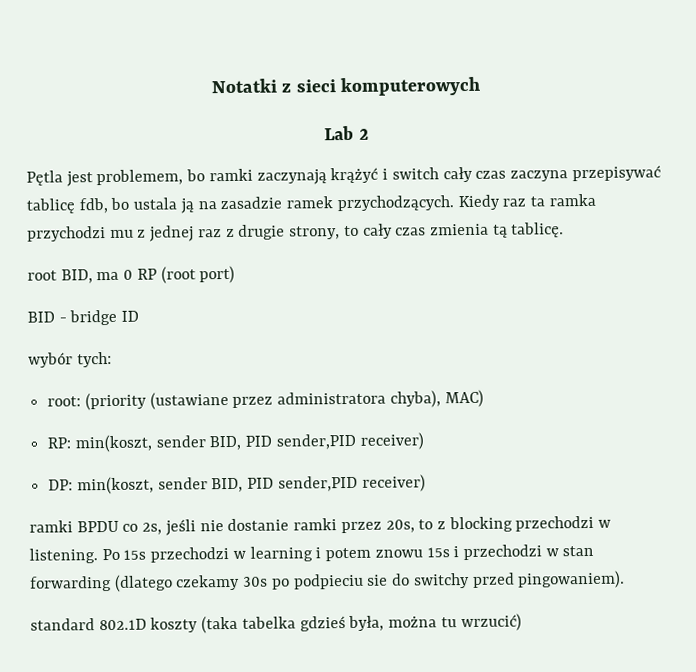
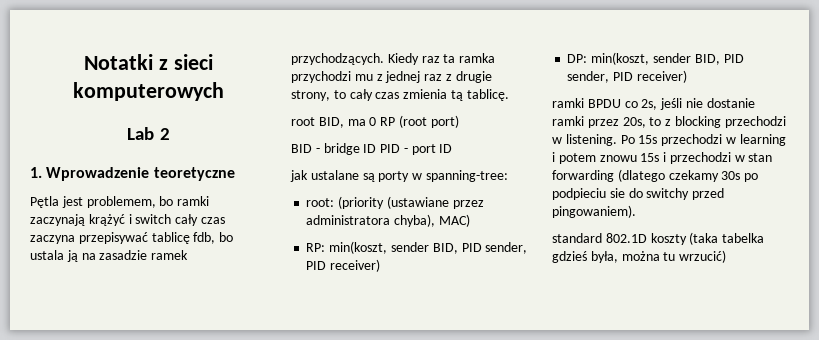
(369, 134) none -> [30,167,235,181] // 1. Wprowadzenie teoretyczne
[28,351,112,368] // wybór tych: -> [380,144,453,155] [290,170,508,182] PID - port ID // jak ustalane są porty w spanning-tree:
[275,433,356,450] sender,PID -> [485,242,528,254] [306,261,327,270] sender, PID
[277,475,358,492] sender,PID -> [567,71,634,83] sender, PID

